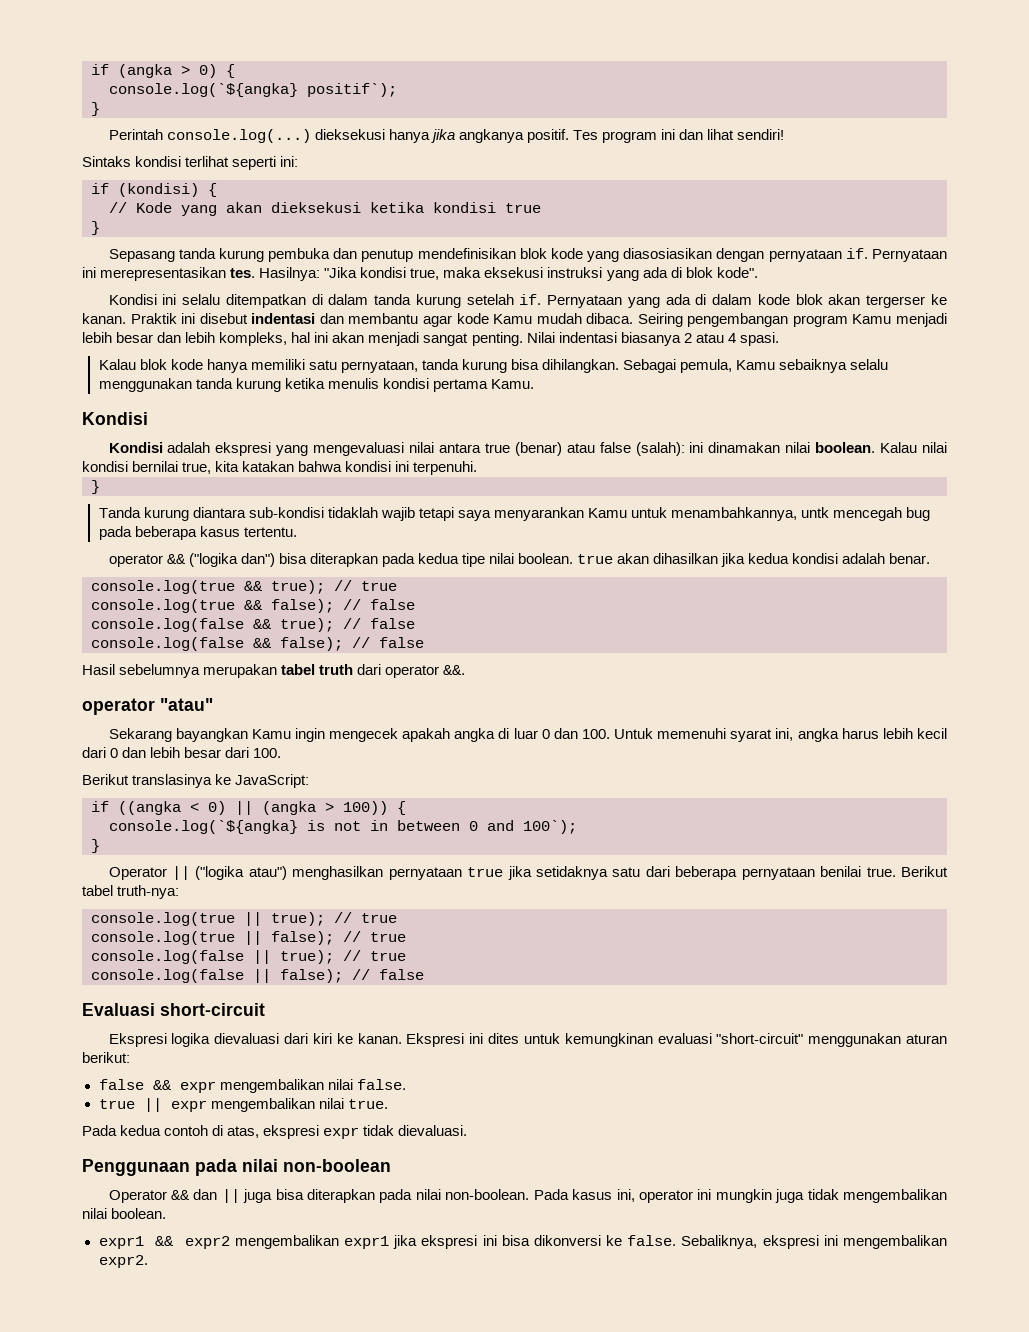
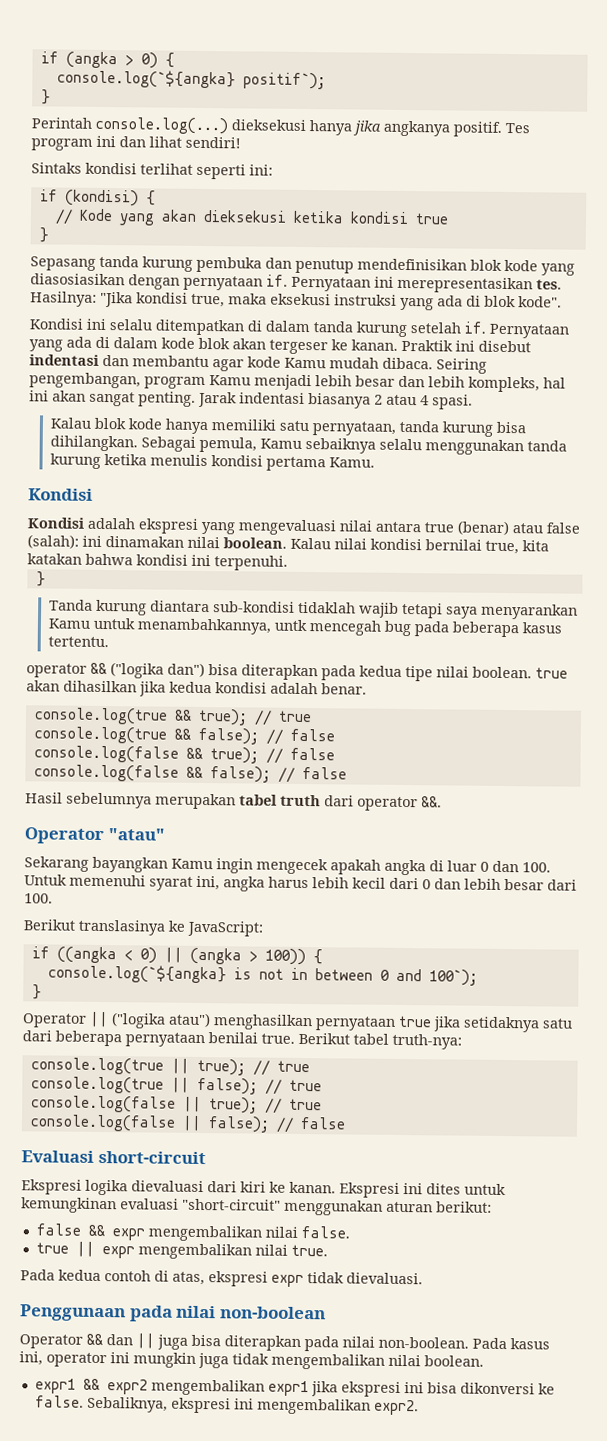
[866,295,926,308] tergerser -> [269,339,328,355] tergeser
[687,313,789,327] pengembangan -> [29,372,141,389] pengembangan,
[368,332,420,346] menjadi -> (86, 396) none
[526,332,555,343] Nilai -> [198,391,237,408] Jarak
[82,698,155,715] operator -> [24,827,104,845] Operator

